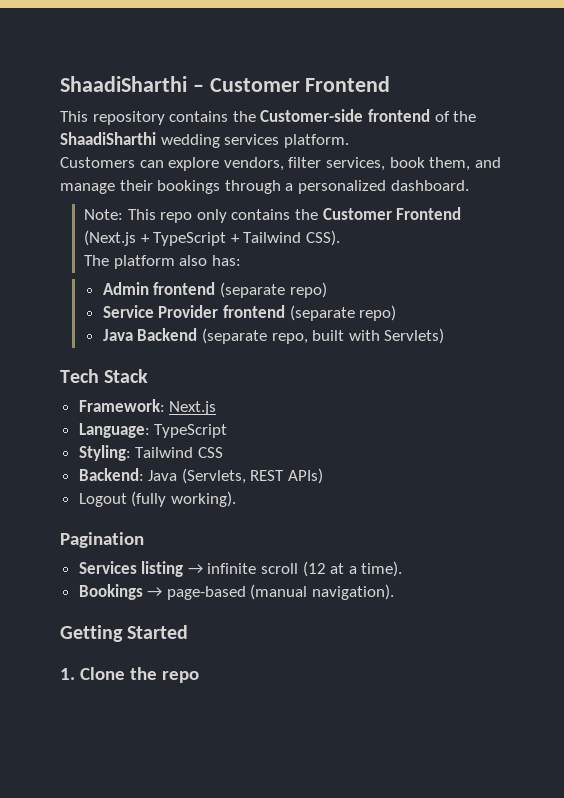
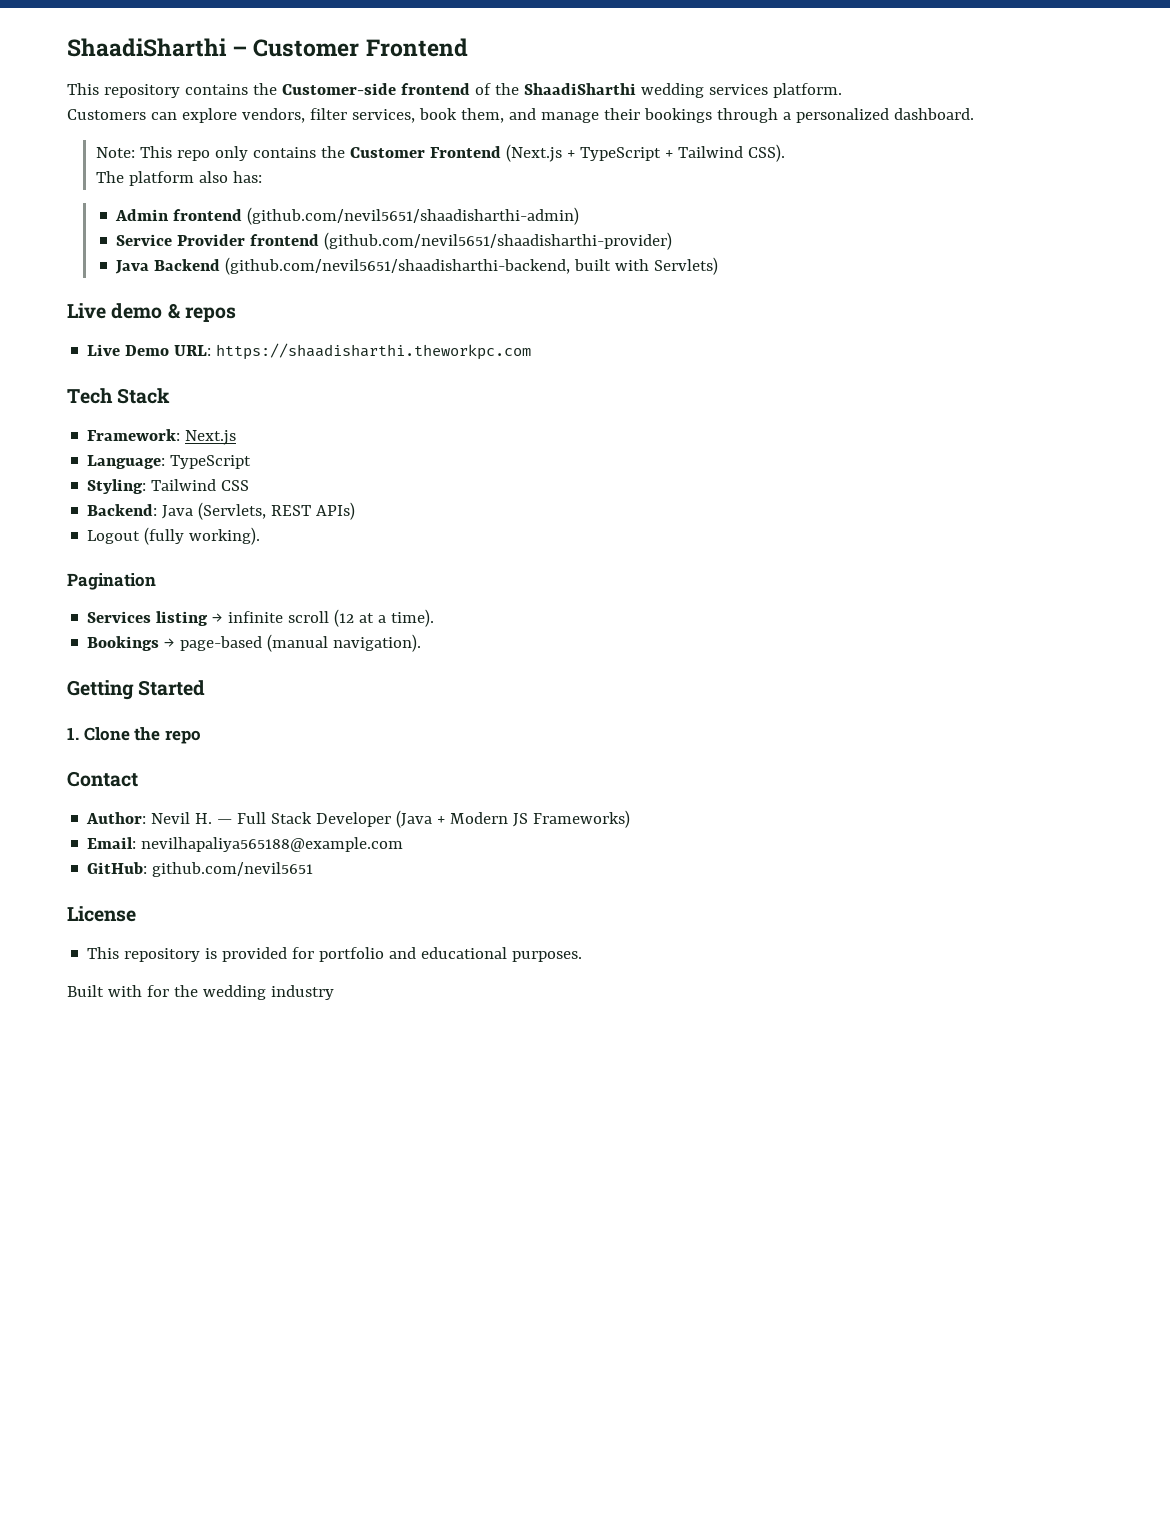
[219,282,327,298] (separate repo) -> [247,207,580,225] (github.com/nevil5651/shaadisharthi-admin)
[289,305,397,321] (separate repo) -> [324,232,673,250] (github.com/nevil5651/shaadisharthi-provider)
[201,328,308,344] (separate repo, -> [225,257,571,275] (github.com/nevil5651/shaadisharthi-backend,
(445, 336) none -> [67,303,236,322] [87,343,532,360] // Live demo & repos // Live Demo URL: https://shaadisharthi.theworkpc.com
(199, 677) none -> [67,771,138,787] [86,810,631,828] [87,837,404,852] [87,862,314,877] [67,906,136,922] [87,947,583,962] [67,985,334,1000] // Contact // Author: Nevil H. — Full Stack Developer (Java + Modern JS Frameworks) // Email: nevilhapaliya565188@example.com // GitHub: github.com/nevil5651 // License // This repository is provided for portfolio and educational purposes. // Built with for the wedding industry

